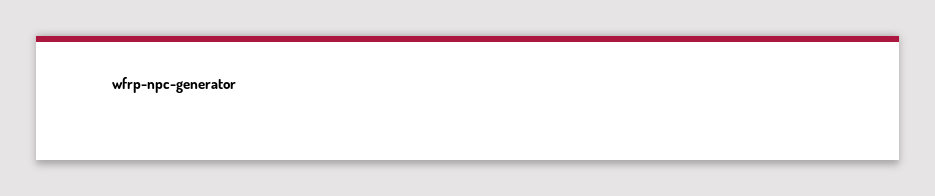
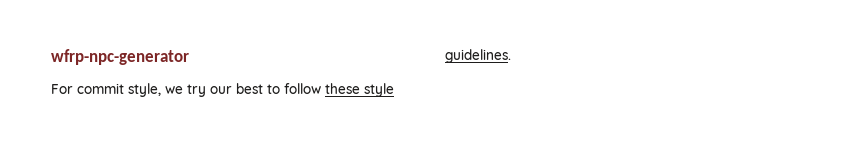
(236, 85) none -> [51,83,394,97] [445,49,511,63] // For commit style, we try our best to follow these style guidelines.

